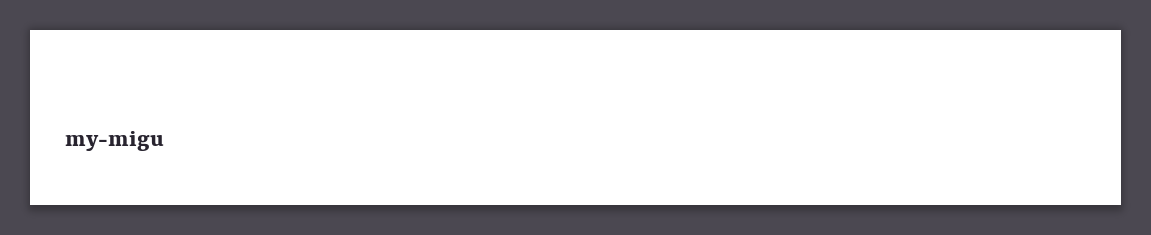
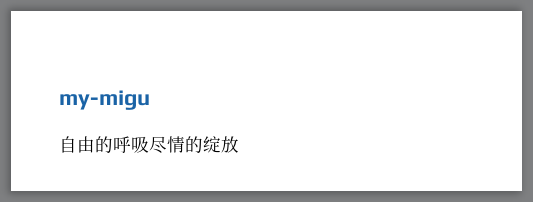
(164, 141) none -> [59,136,239,154] // 自由的呼吸尽情的绽放

